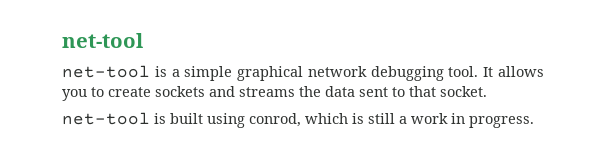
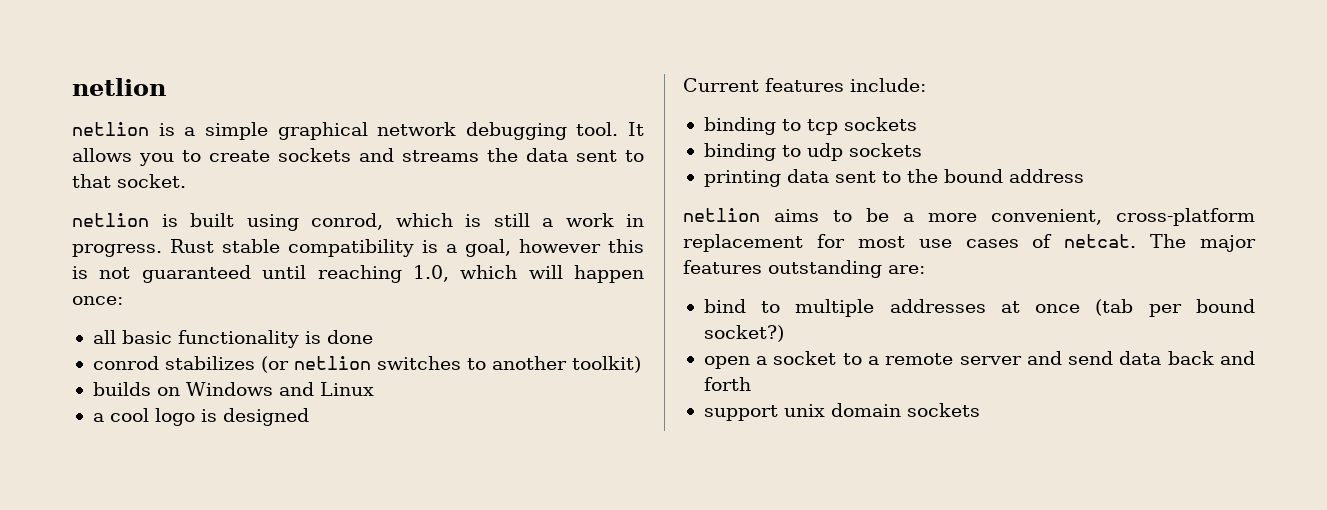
[62,33,143,48] [62,65,150,78] net-tool // net-tool -> [72,78,166,96] [72,122,149,136] netlion // netlion
[62,112,150,125] net-tool -> [72,213,149,227] netlion
(534, 122) none -> [170,239,644,257] [72,265,644,283] [72,296,123,305] [92,330,373,348] [92,356,641,373] [92,382,374,396] [92,408,309,426] [683,78,926,92] [703,117,917,135] [703,143,922,161] [703,169,1084,187] [683,208,1255,226] [683,234,1256,252] [683,260,925,278] [703,299,1255,317] [703,325,784,342] [703,351,1255,369] [703,377,751,391] [703,403,980,421] Rust stable compatibility is a goal, however this is not guaranteed until reaching 1.0, which will happen once: // all basic functionality is done // conrod stabilizes (or netlion switches to another toolkit) // builds on Windows and Linux // a cool logo is designed // Current features include: // binding to tcp sockets // binding to udp sockets // printing data sent to the bound address // netlion aims to be a more convenient, cross-platform replacement for most use cases of netcat. The major features outstanding are: // bind to multiple addresses at once (tab per bound socket?) // open a socket to a remote server and send data back and forth // support unix domain sockets

